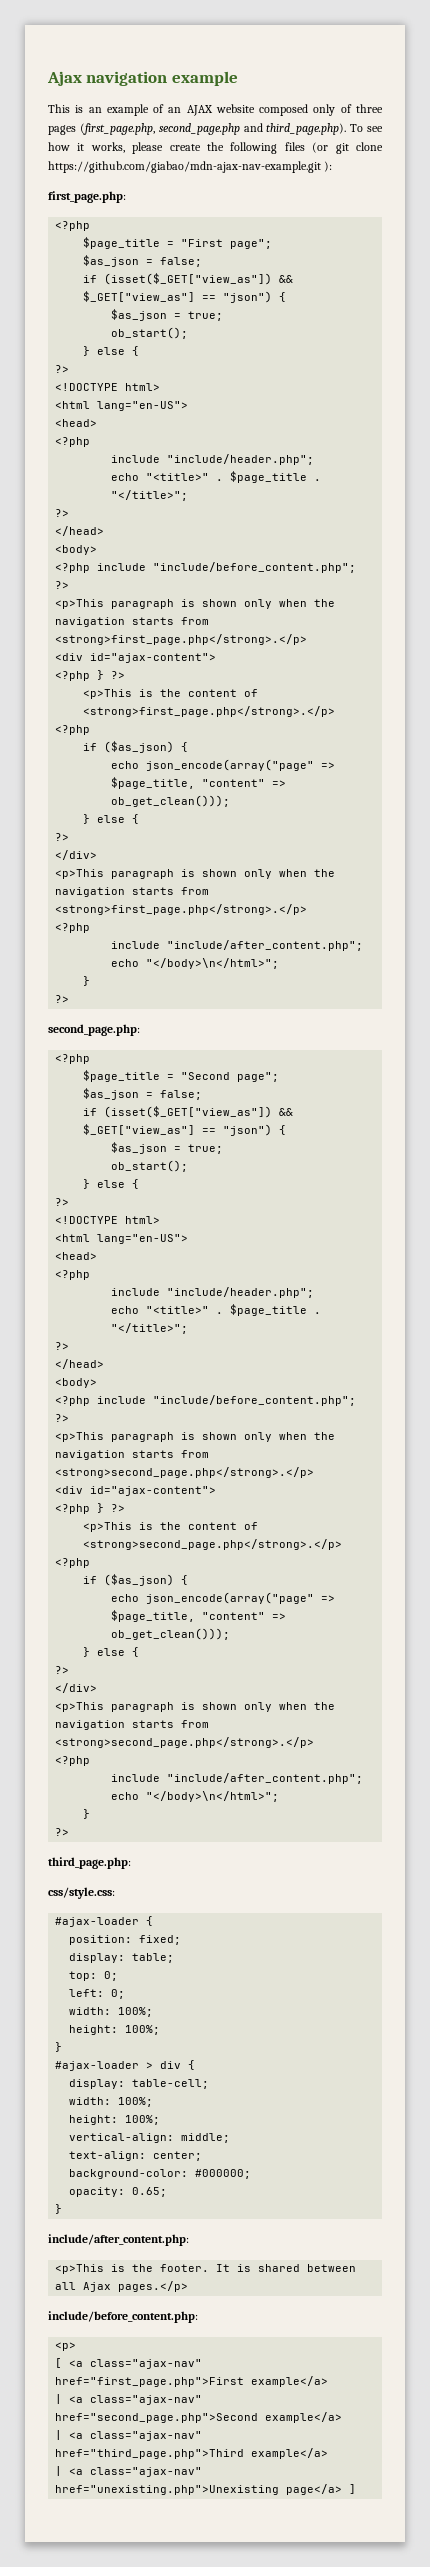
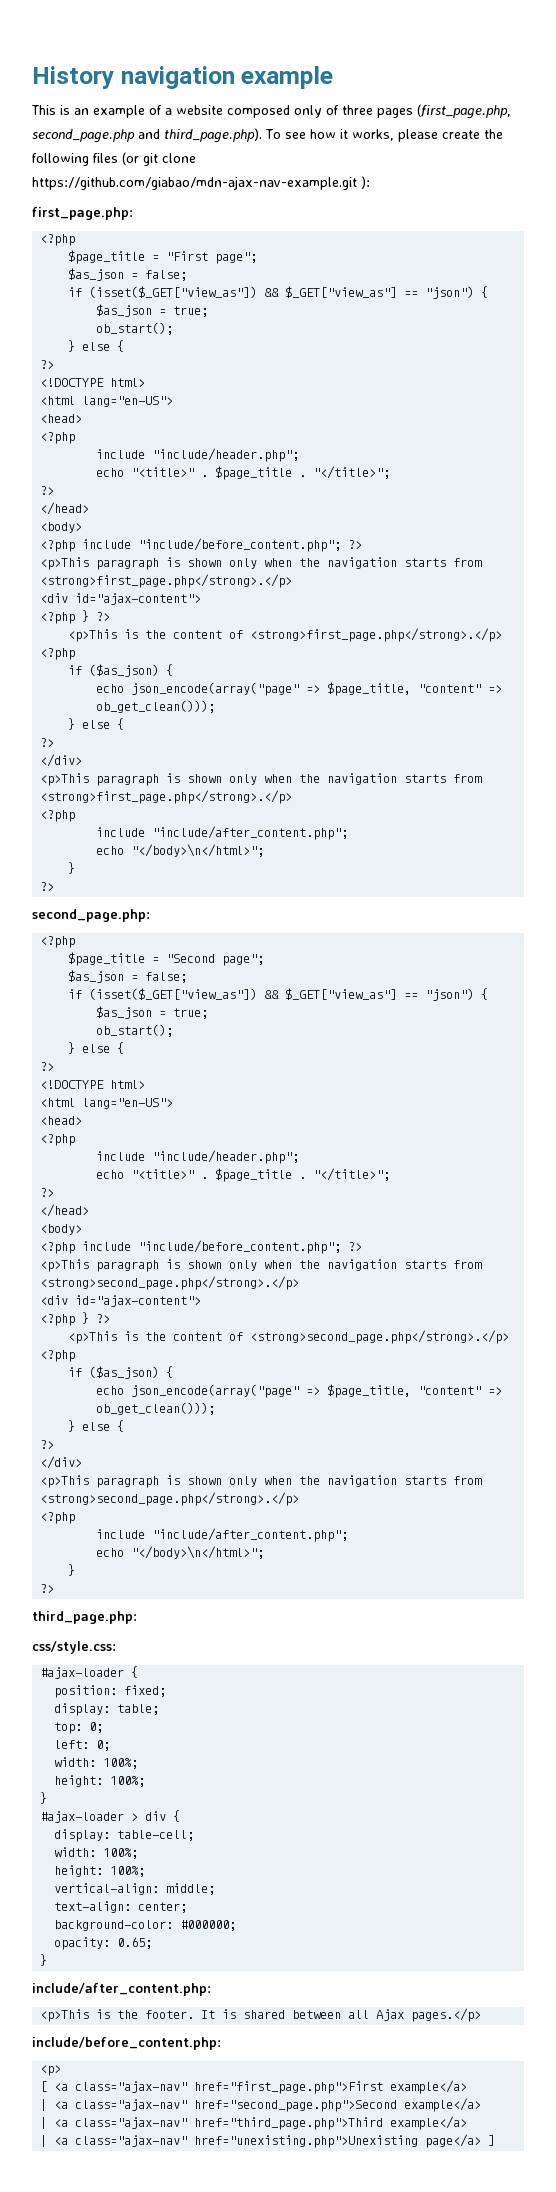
[47,71,82,86] Ajax -> [32,66,114,89] History
[168,105,213,116] an AJAX -> [165,108,172,115] a

